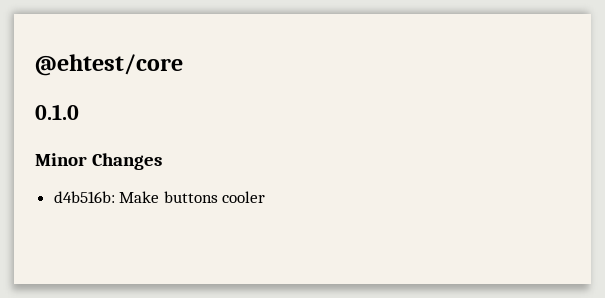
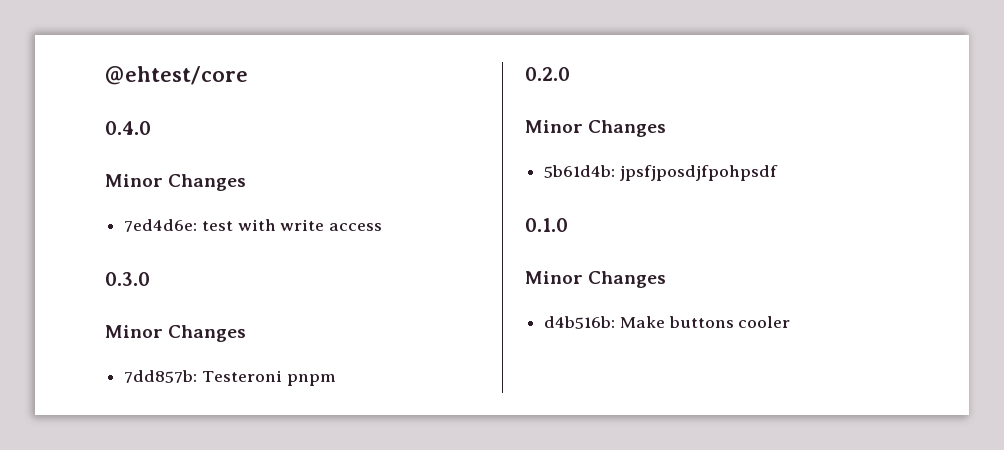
(183, 65) none -> [105,121,151,135] [105,174,247,191] [124,219,383,232] [105,272,150,286] [105,325,247,342] [124,370,336,386] [525,67,570,81] [525,120,667,137] [544,165,778,181] // 0.4.0 // Minor Changes // 7ed4d6e: test with write access // 0.3.0 // Minor Changes // 7dd857b: Testeroni pnpm // 0.2.0 // Minor Changes // 5b61d4b: jpsfjposdjfpohpsdf

